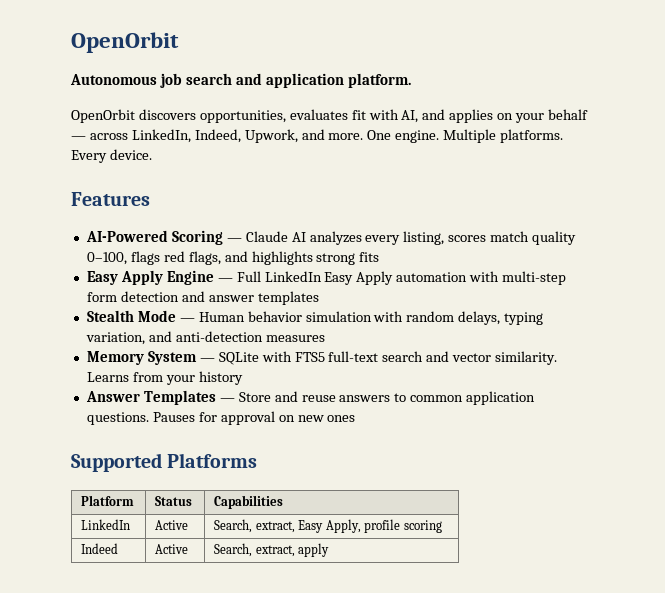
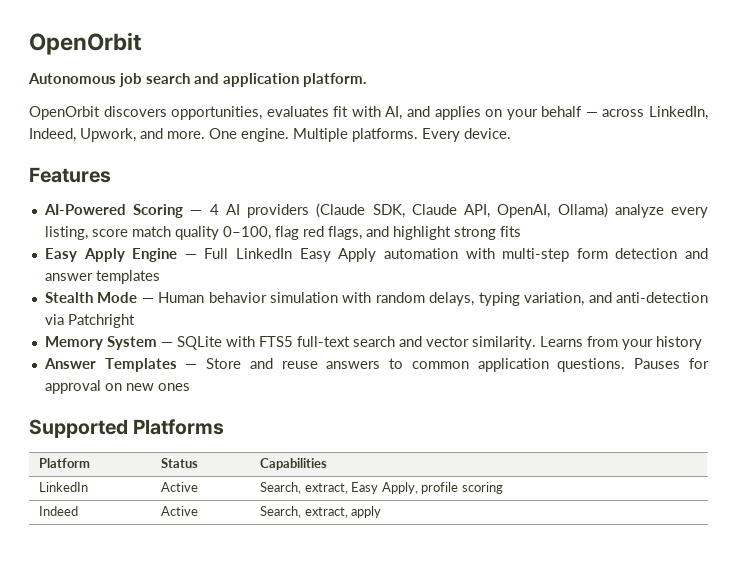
[245,231,362,245] Claude AI analyzes -> [209,203,664,218] 4 AI providers (Claude SDK, Claude API, OpenAI, Ollama) analyze
[448,235,487,242] scores -> [91,229,128,237] score
[130,251,160,265] flags -> [274,226,299,240] flag
[251,251,313,265] highlights -> [392,226,451,240] highlight
[265,335,325,342] measures -> [44,314,135,328] via Patchright

